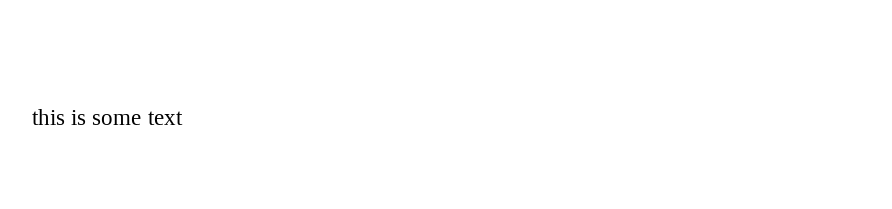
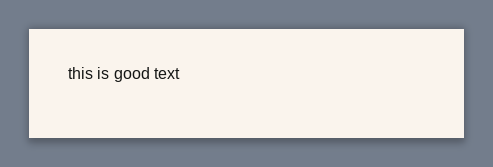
[92,114,142,125] some -> [113,67,150,82] good

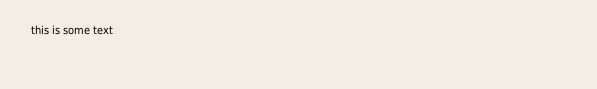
[113,67,150,82] good -> [63,27,90,35] some

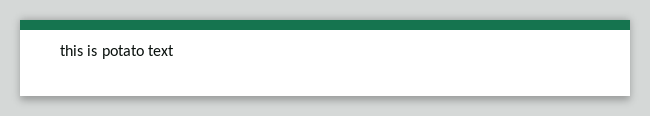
[63,27,90,35] some -> [101,45,144,59] potato

